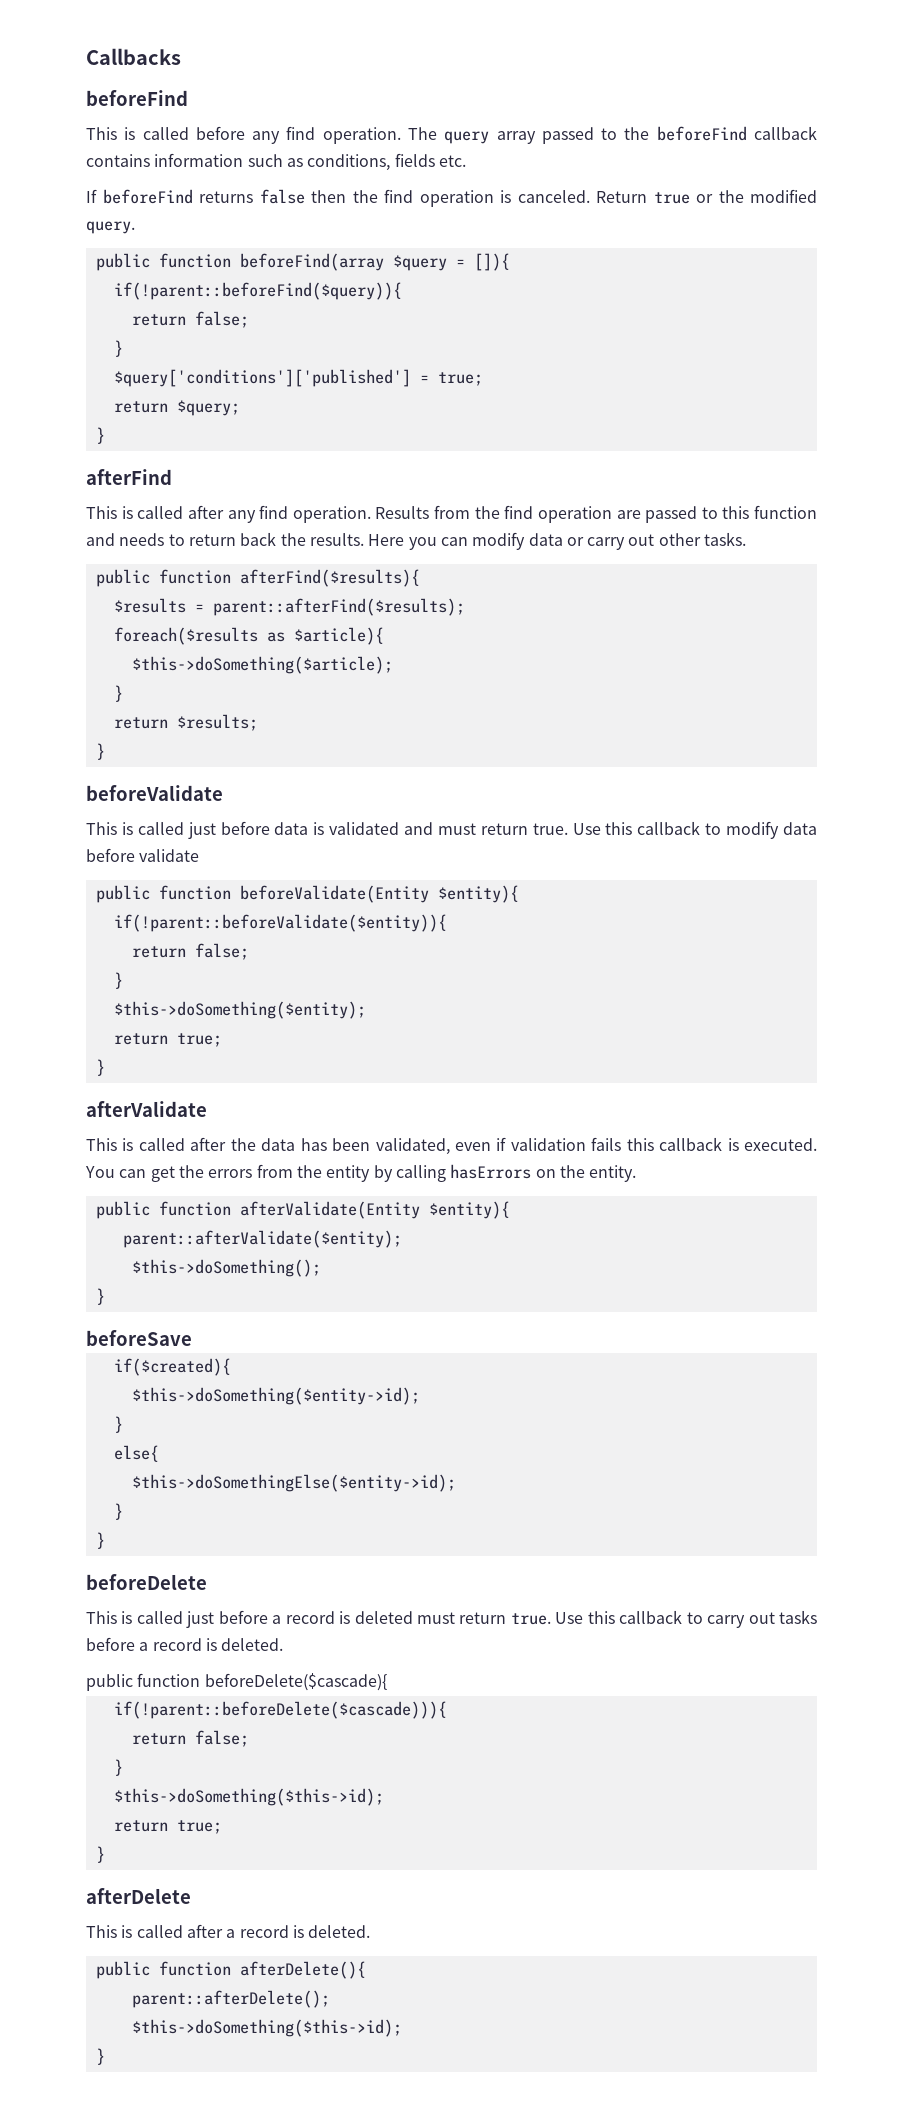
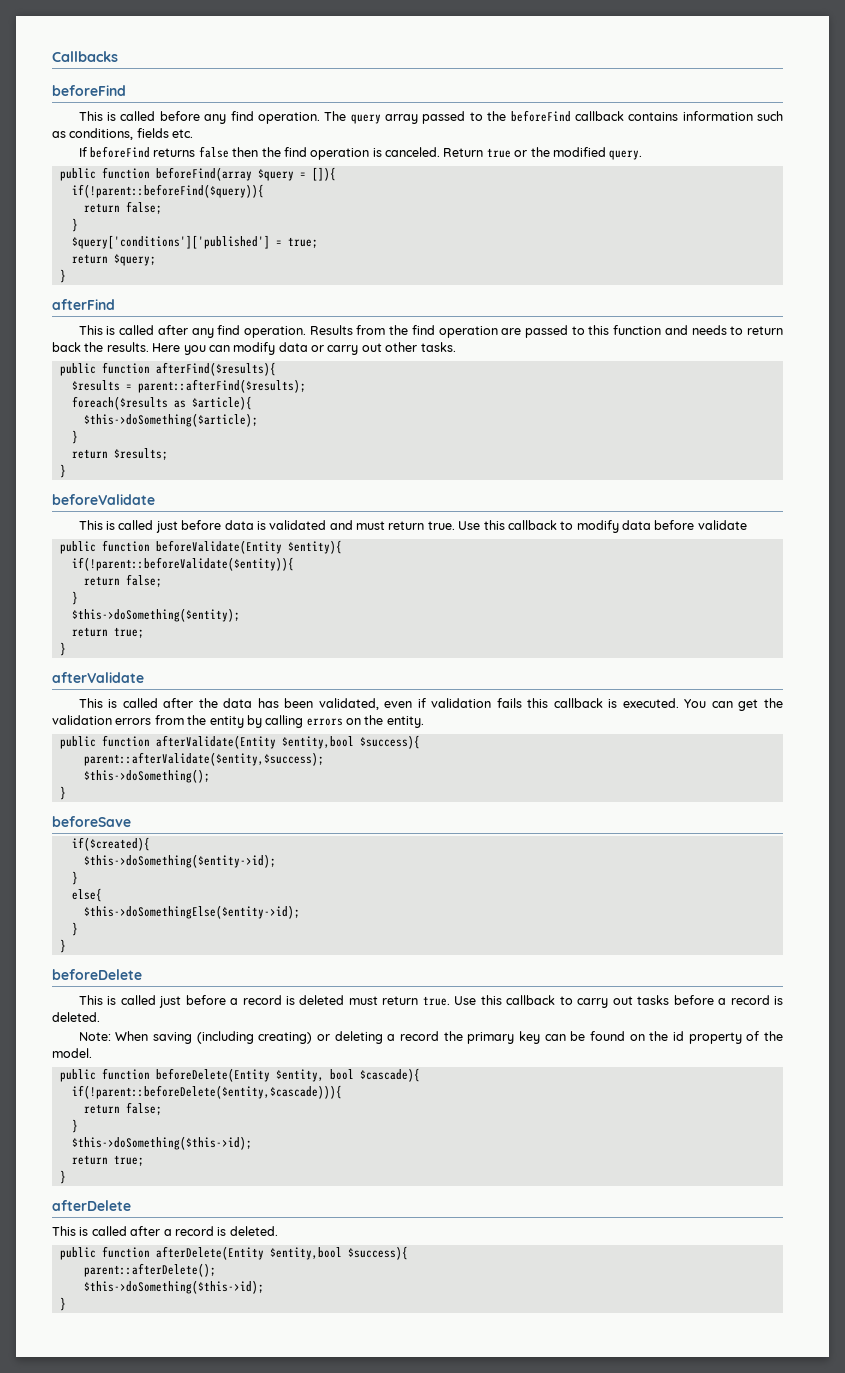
(204, 1171) none -> [52,715,112,725] validation
[450,1164,532,1179] hasErrors -> [306,718,343,726] errors
[428,1201,510,1219] [122,1230,402,1248] $entity){ // parent::afterValidate($entity); -> [281,735,420,749] [83,752,324,766] $entity,bool $success){ // parent::afterValidate($entity,$success);
[86,1673,387,1691] [113,1701,447,1719] public function beforeDelete($cascade){ // if(!parent::beforeDelete($cascade))){ -> [78,1031,784,1044] [52,1048,92,1058] [59,1068,420,1082] [71,1085,342,1099] Note: When saving (including creating) or deleting a record the primary key can be found on the id property of the model. // public function beforeDelete(Entity $entity, bool $cascade){ // if(!parent::beforeDelete($entity,$cascade))){
[239,1961,366,1979] afterDelete(){ -> [155,1246,408,1260] afterDelete(Entity $entity,bool $success){

